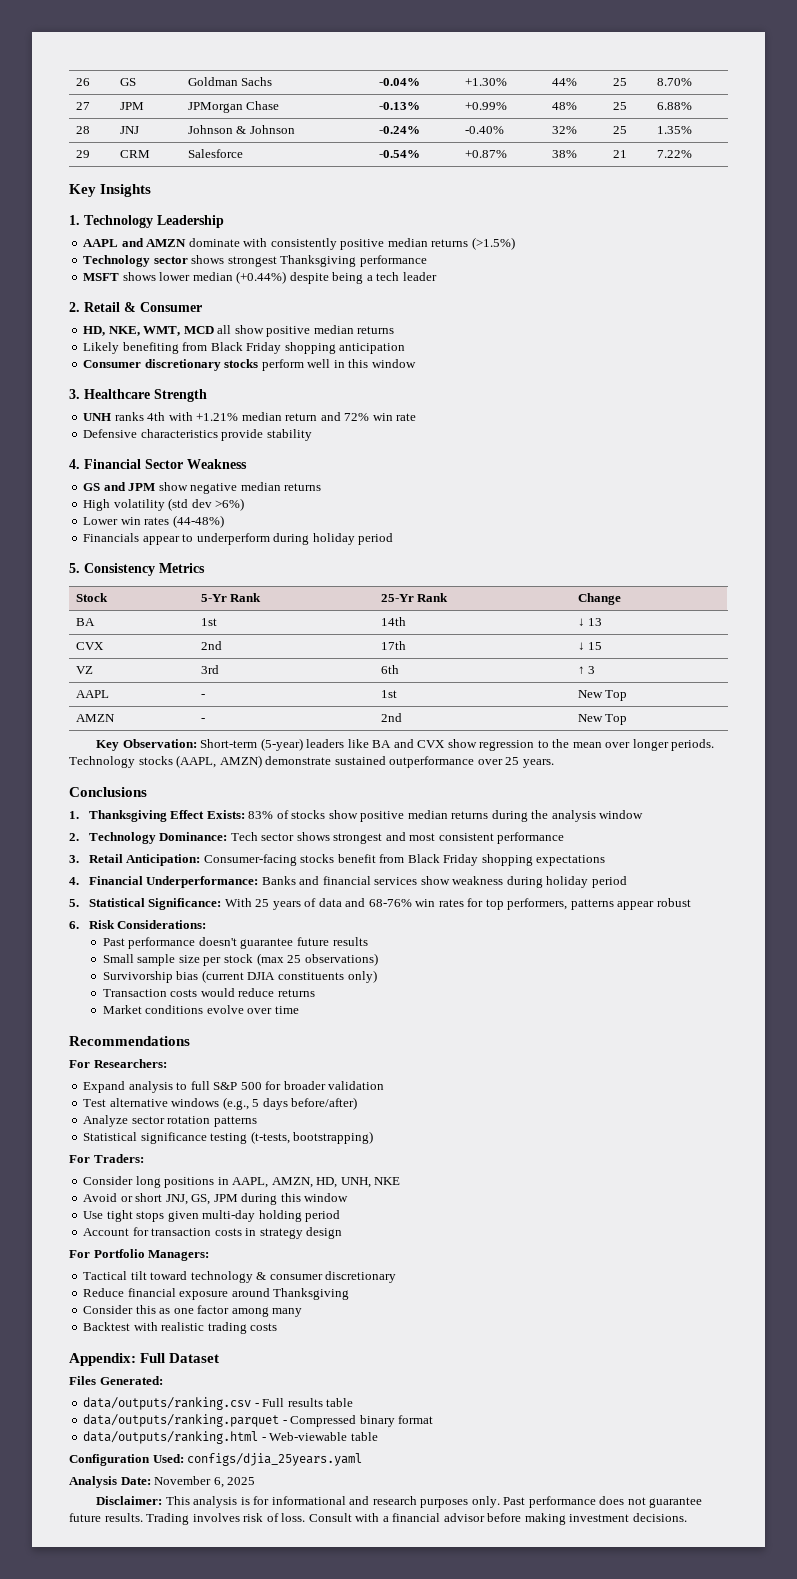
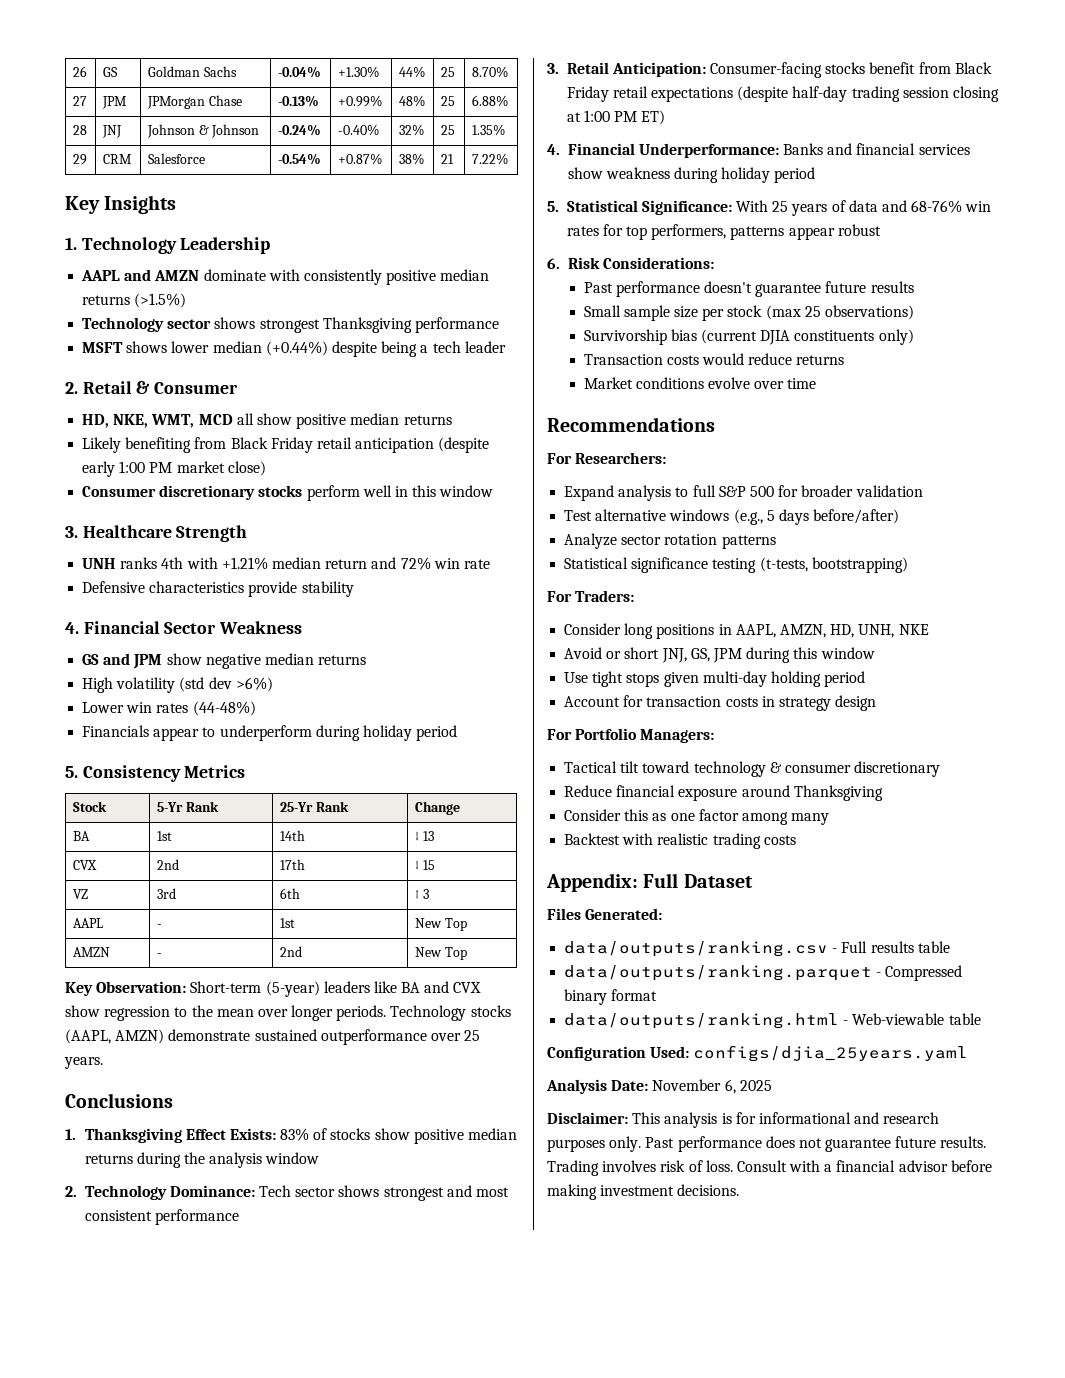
[284,342,336,354] shopping -> [316,437,352,449] retail
(406, 348) none -> [438,437,490,453] [82,461,266,477] (despite early 1:00 PM market close)
[481,854,533,866] shopping -> [612,86,648,98] retail
(606, 860) none -> [737,86,1000,102] [566,110,666,125] (despite half-day trading session closing at 1:00 PM ET)

